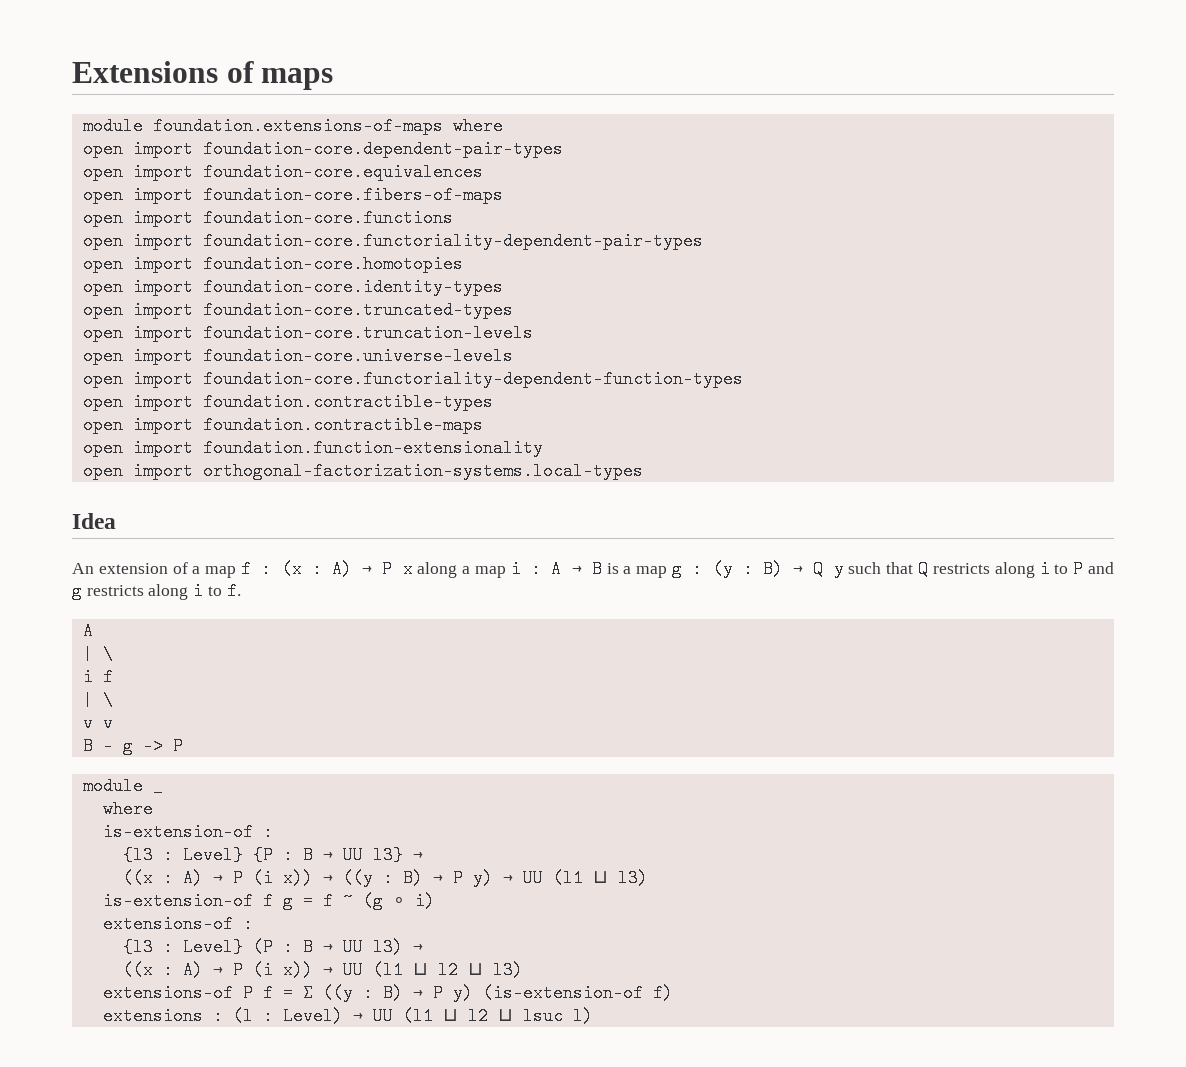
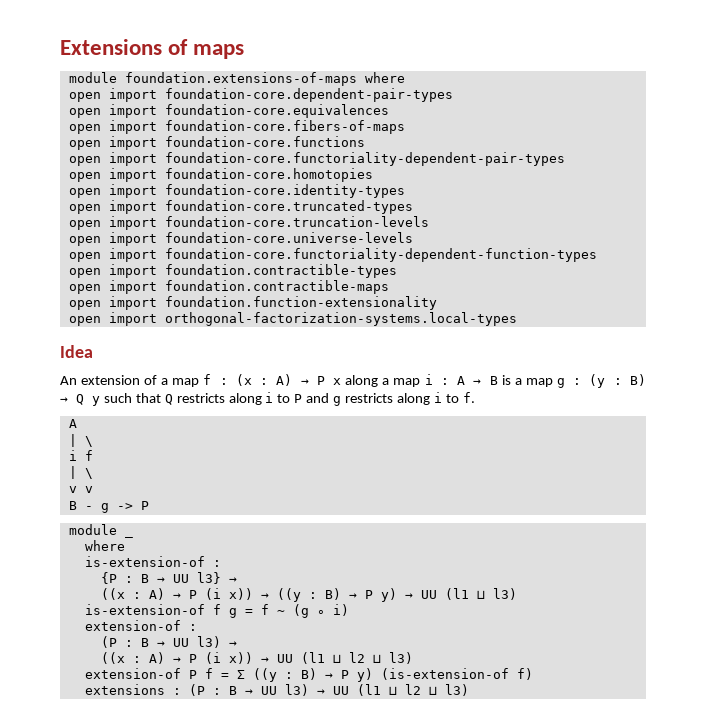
[122,846,243,864] {l3 : Level} -> (221, 563) none
[102,915,253,933] [122,938,243,956] extensions-of : // {l3 : Level} -> [84,620,197,631] extension-of : //
[102,984,233,1002] extensions-of -> [84,668,181,679] extension-of
[232,1007,593,1025] (l : Level) → UU (l1 ⊔ l2 ⊔ lsuc l) -> [188,684,469,696] (P : B → UU l3) → UU (l1 ⊔ l2 ⊔ l3)

